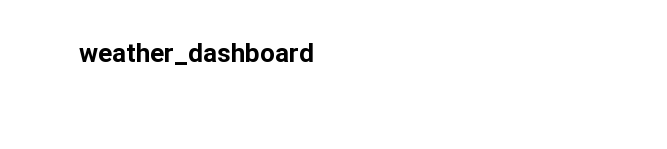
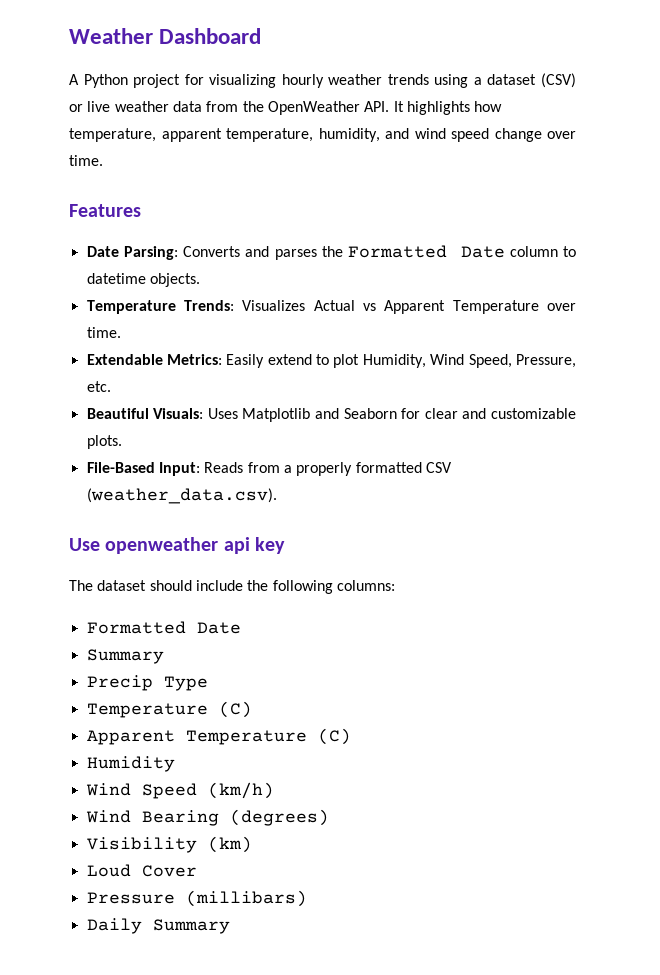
[79,43,314,65] weather_dashboard -> [69,28,262,44] [69,73,577,88] [69,101,503,115] [69,128,576,142] [69,155,103,166] [69,204,141,217] [86,245,576,260] [86,273,200,287] [86,300,576,314] [86,327,121,338] [86,354,576,368] [86,381,111,392] [86,408,577,422] [86,435,122,449] [86,462,452,476] [86,488,277,504] [69,537,286,554] [69,580,395,594] [86,621,241,634] [86,649,164,664] [86,675,208,691] [86,701,252,718] [86,728,351,745] [86,756,175,772] [85,782,274,799] [85,809,329,826] [86,836,252,853] [86,864,197,877] [86,890,307,907] [86,918,230,934] Weather Dashboard // A Python project for visualizing hourly weather trends using a dataset (CSV) or live weather data from the OpenWeather API. It highlights how temperature, apparent temperature, humidity, and wind speed change over time. // Features // Date Parsing: Converts and parses the Formatted Date column to datetime objects. // Temperature Trends: Visualizes Actual vs Apparent Temperature over time. // Extendable Metrics: Easily extend to plot Humidity, Wind Speed, Pressure, etc. // Beautiful Visuals: Uses Matplotlib and Seaborn for clear and customizable plots. // File-Based Input: Reads from a properly formatted CSV (weather_data.csv). // Use openweather api key // The dataset should include the following columns: // Formatted Date // Summary // Precip Type // Temperature (C) // Apparent Temperature (C) // Humidity // Wind Speed (km/h) // Wind Bearing (degrees) // Visibility (km) // Loud Cover // Pressure (millibars) // Daily Summary

